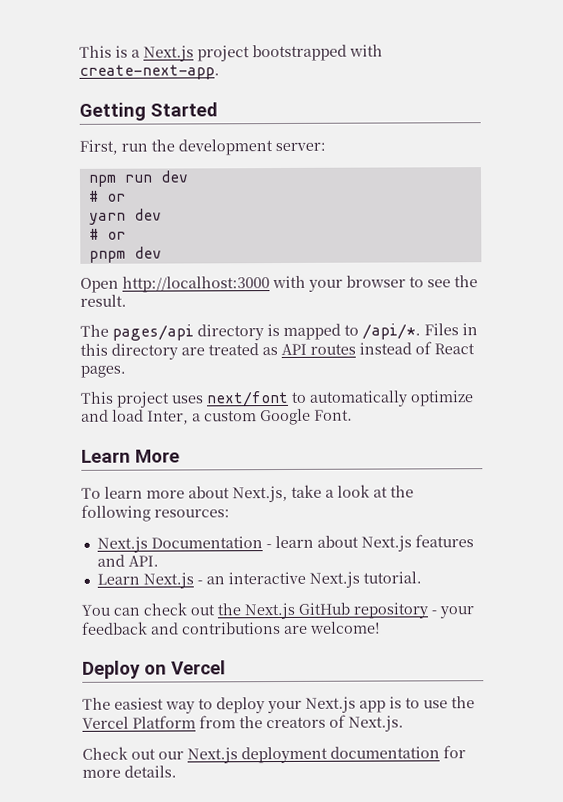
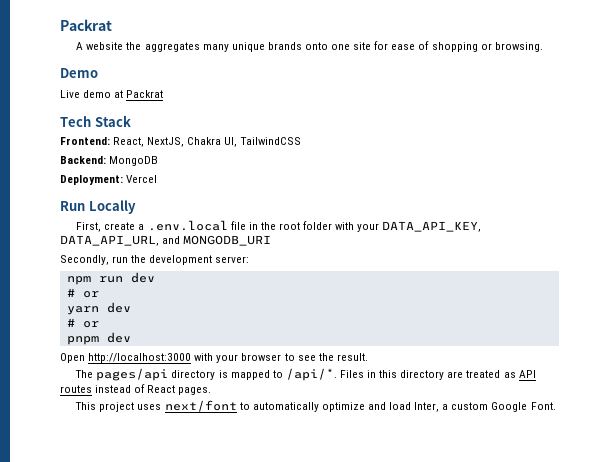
[79,44,383,62] [79,64,220,80] [79,102,218,121] [79,139,118,155] This is a Next.js project bootstrapped with create-next-app. // Getting Started // First, -> [60,19,112,31] [76,41,543,52] [60,68,98,78] [60,90,164,98] [60,115,131,127] [60,137,301,147] [60,156,159,166] [60,175,158,185] [60,200,136,214] [76,220,482,232] [60,235,272,246] [60,255,109,265] Packrat // A website the aggregates many unique brands onto one site for ease of shopping or browsing. // Demo // Live demo at Packrat // Tech Stack // Frontend: React, NextJS, Chakra UI, TailwindCSS // Backend: MongoDB // Deployment: Vercel // Run Locally // First, create a .env.local file in the root folder with your DATA_API_KEY, DATA_API_URL, and MONGODB_URI // Secondly,
[81,449,180,463] [81,484,414,503] [81,504,230,522] [96,534,474,553] [96,554,159,567] [96,571,422,589] [81,602,474,620] [82,621,380,635] [82,660,226,679] [82,696,475,714] [82,714,404,732] [82,745,466,764] [82,765,177,778] // Learn More // To learn more about Next.js, take a look at the following resources: // Next.js Documentation - learn about Next.js features and API. // Learn Next.js - an interactive Next.js tutorial. // You can check out the Next.js GitHub repository - your feedback and contributions are welcome! // Deploy on Vercel // The easiest way to deploy your Next.js app is to use the Vercel Platform from the creators of Next.js. // Check out our Next.js deployment documentation for more details. -> (556, 406) none

